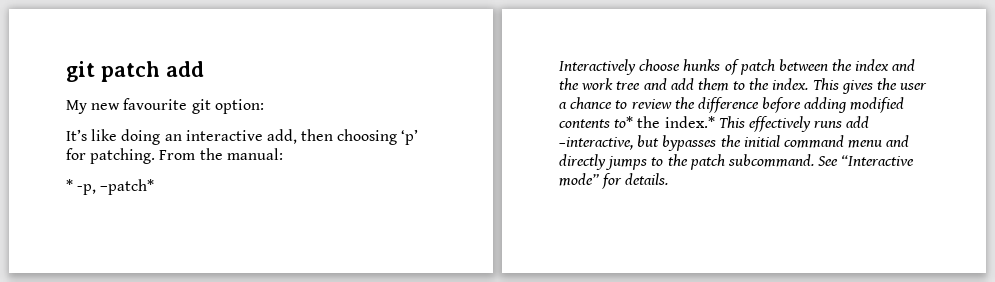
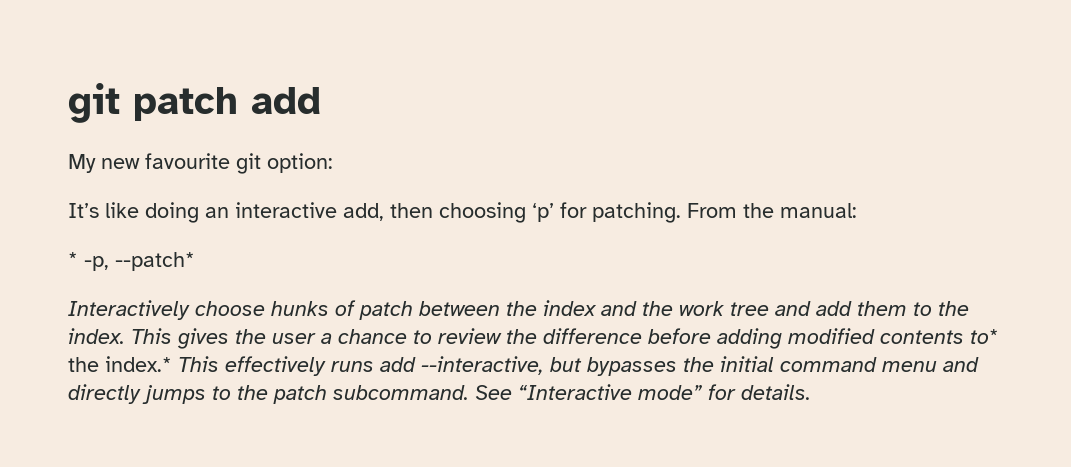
[100,179,155,195] –patch* -> [115,252,195,271] --patch*
[559,137,633,150] –interactive, -> [421,356,544,375] --interactive,

